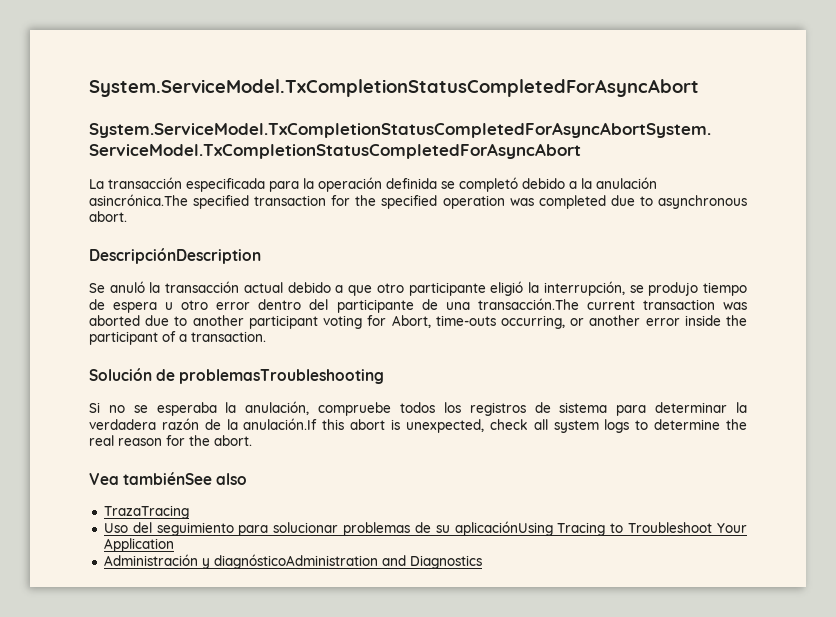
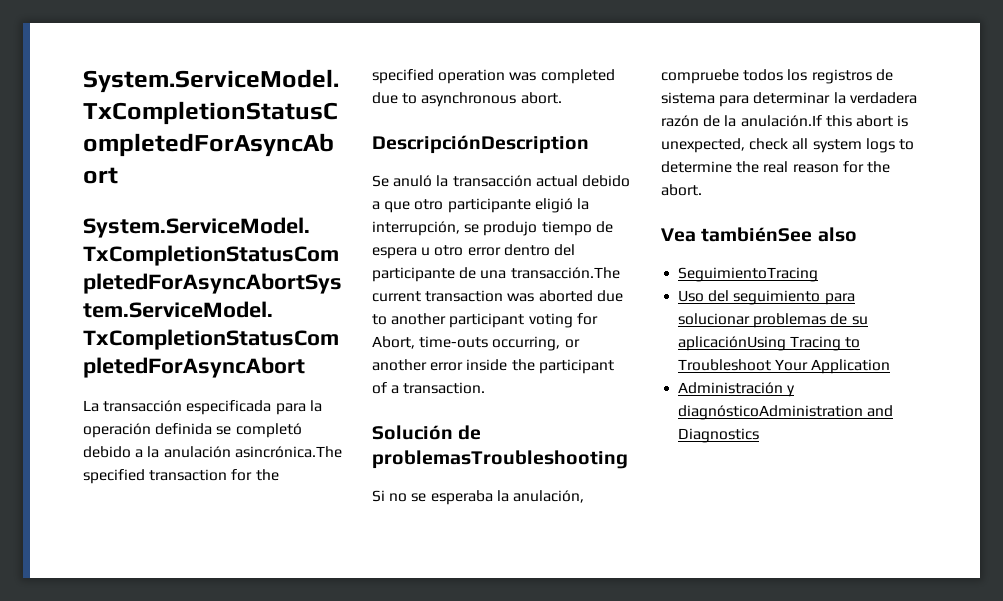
[103,505,189,519] TrazaTracing -> [678,267,819,282] SeguimientoTracing

